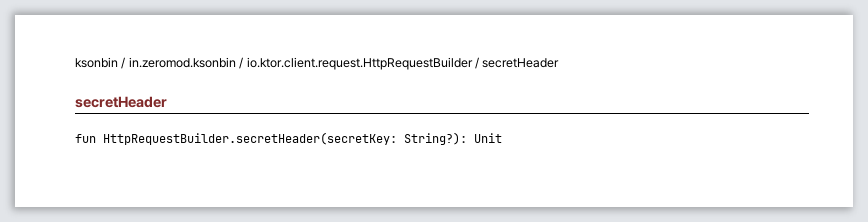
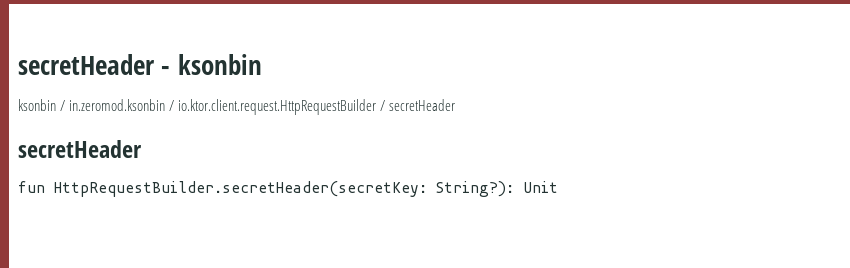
(75, 62) none -> [18,54,262,75] secretHeader - ksonbin //

